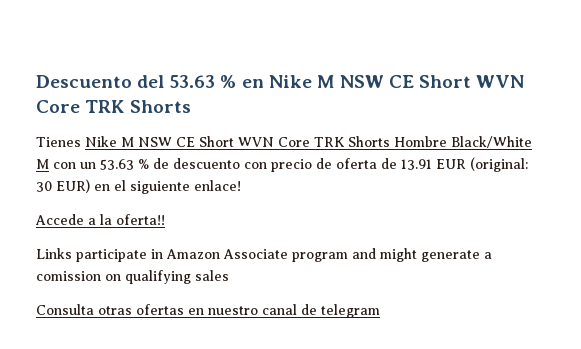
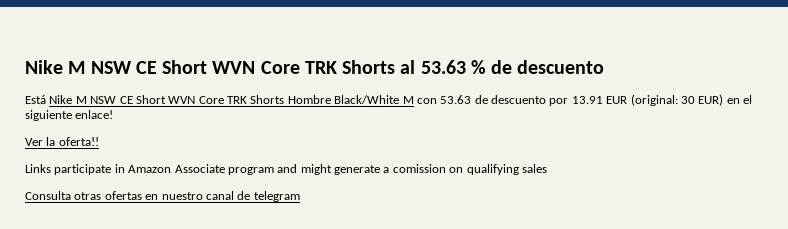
[36,75,525,88] [36,100,192,113] [36,137,81,147] Descuento del 53.63 % en Nike M NSW CE Short WVN Core TRK Shorts // Tienes -> [25,60,605,74] [25,95,46,104] Nike M NSW CE Short WVN Core TRK Shorts al 53.63 % de descuento // Está
[80,158,397,172] un 53.63 % de descuento con precio de oferta de -> [440,95,569,106] 53.63 de descuento por
[35,214,96,225] Accede a -> [25,138,43,146] Ver

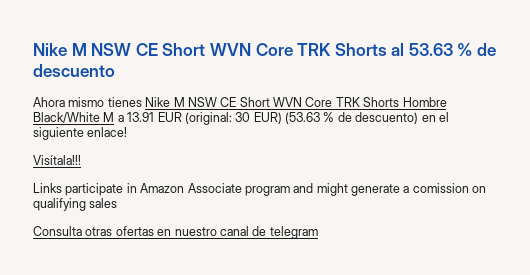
[25,95,46,104] Está -> [33,97,142,107] Ahora mismo tienes
[416,95,569,106] con 53.63 de descuento por -> [117,115,124,122] a
(724, 100) none -> [285,112,419,124] (53.63 % de descuento)
[25,137,99,146] Ver la oferta!! -> [33,155,81,165] Visítala!!!

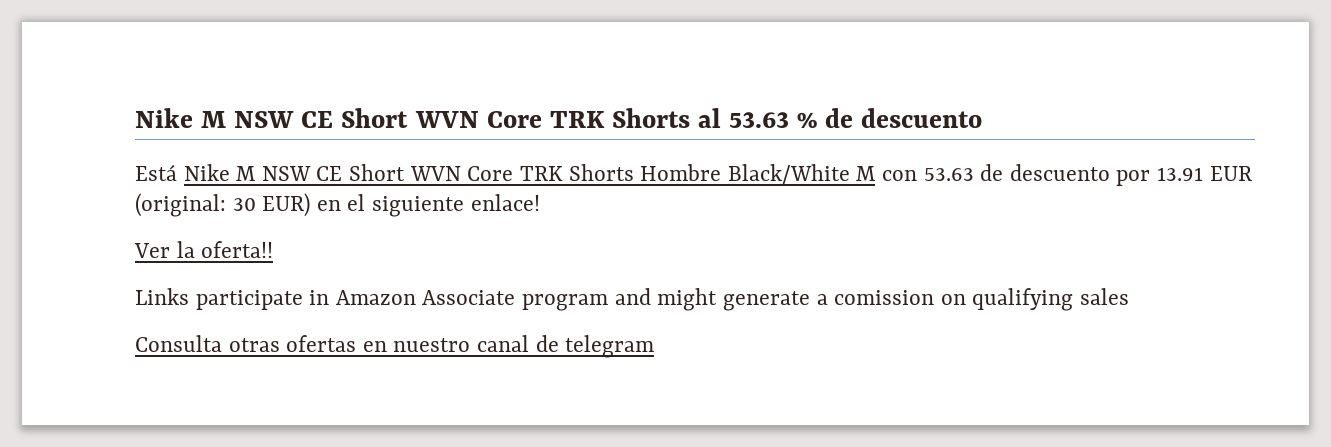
[33,97,142,107] Ahora mismo tienes -> [135,164,177,181] Está
[117,115,124,122] a -> [881,164,1151,186] con 53.63 de descuento por
[285,112,419,124] (53.63 % de descuento) -> (311, 205) none
[33,155,81,165] Visítala!!! -> [134,241,274,258] Ver la oferta!!

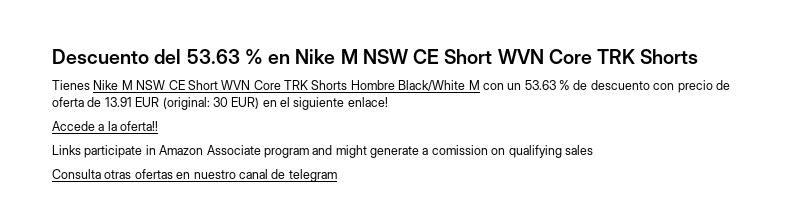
[135,108,983,128] [135,164,177,181] Nike M NSW CE Short WVN Core TRK Shorts al 53.63 % de descuento // Está -> [52,49,699,64] [52,80,90,90] Descuento del 53.63 % en Nike M NSW CE Short WVN Core TRK Shorts // Tienes
[923,164,1151,186] 53.63 de descuento por -> [507,80,730,93] [52,97,102,107] un 53.63 % de descuento con precio de oferta de
[134,243,170,258] Ver -> [52,121,105,131] Accede a

